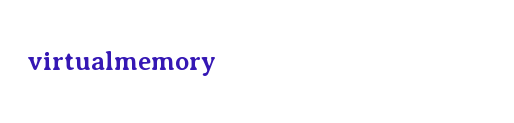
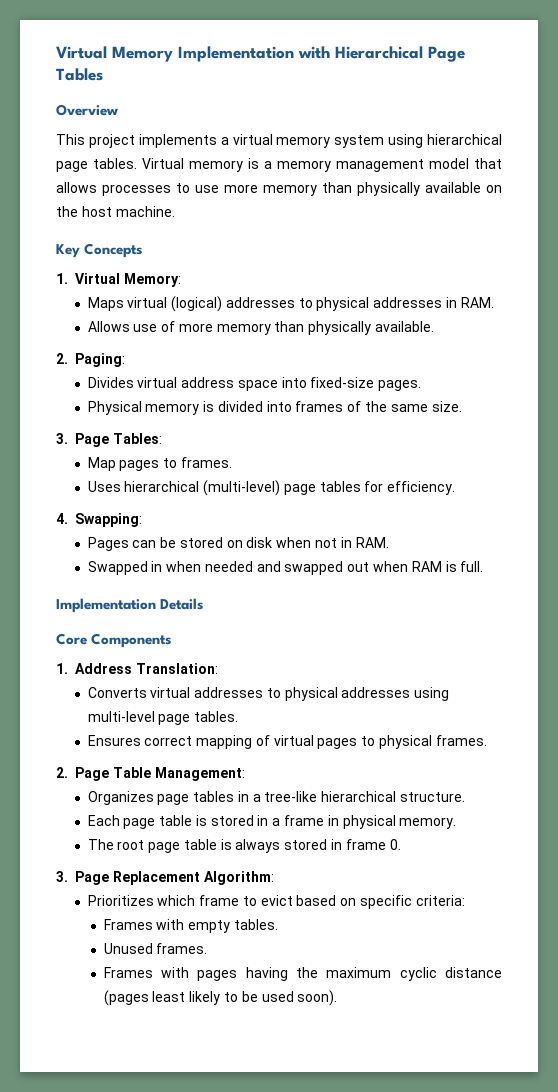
[27,51,216,76] virtualmemory -> [56,46,465,62] [56,68,103,81] [56,104,118,116] [56,134,502,148] [56,158,502,172] [56,182,502,196] [56,206,175,217] [56,243,143,258] [56,273,181,287] [87,296,494,312] [87,321,435,335] [56,353,125,367] [87,377,422,391] [87,401,462,415] [56,433,162,447] [87,457,232,471] [87,480,456,496] [56,513,142,527] [87,537,389,551] [87,561,484,575] [56,598,204,613] [56,633,172,648] [56,663,218,674] [87,687,450,701] [87,711,239,725] [87,735,487,749] [56,767,245,781] [87,791,466,805] [87,815,457,829] [87,839,401,853] [56,871,274,885] [87,895,465,909] [103,919,279,933] [103,943,208,954] [103,967,502,981] [103,990,338,1006] Virtual Memory Implementation with Hierarchical Page Tables // Overview // This project implements a virtual memory system using hierarchical page tables. Virtual memory is a memory management model that allows processes to use more memory than physically available on the host machine. // Key Concepts // 1. Virtual Memory: // Maps virtual (logical) addresses to physical addresses in RAM. // Allows use of more memory than physically available. // 2. Paging: // Divides virtual address space into fixed-size pages. // Physical memory is divided into frames of the same size. // 3. Page Tables: // Map pages to frames. // Uses hierarchical (multi-level) page tables for efficiency. // 4. Swapping: // Pages can be stored on disk when not in RAM. // Swapped in when needed and swapped out when RAM is full. // Implementation Details // Core Components // 1. Address Translation: // Converts virtual addresses to physical addresses using multi-level page tables. // Ensures correct mapping of virtual pages to physical frames. // 2. Page Table Management: // Organizes page tables in a tree-like hierarchical structure. // Each page table is stored in a frame in physical memory. // The root page table is always stored in frame 0. // 3. Page Replacement Algorithm: // Prioritizes which frame to evict based on specific criteria: // Frames with empty tables. // Unused frames. // Frames with pages having the maximum cyclic distance (pages least likely to be used soon).

